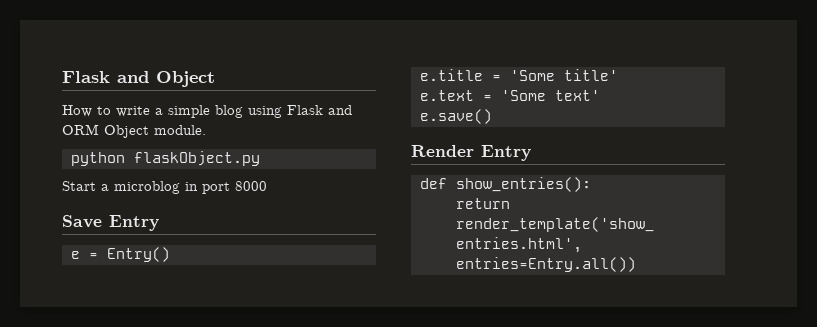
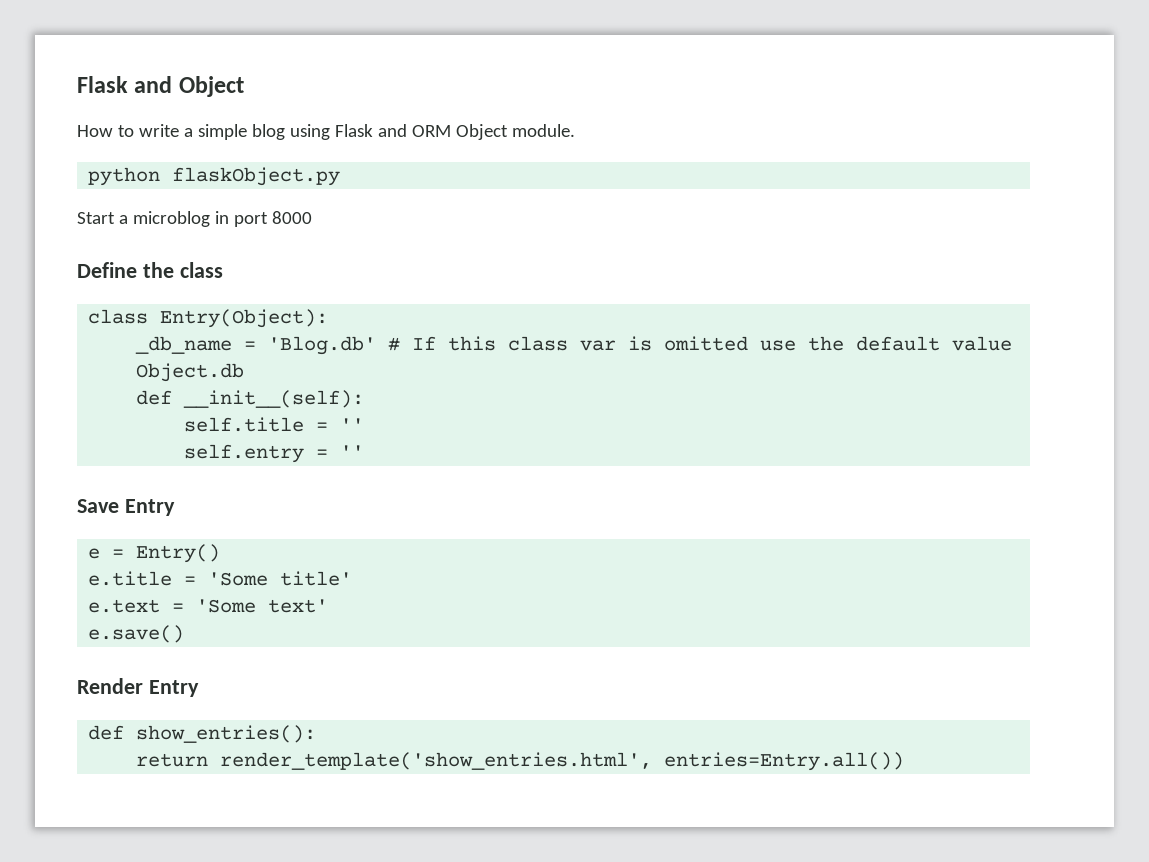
(267, 186) none -> [77,262,223,278] [88,309,329,328] [135,336,1013,355] [136,363,245,382] [136,390,365,408] [184,417,365,432] [184,444,365,463] // Define the class // class Entry(Object): // _db_name = 'Blog.db' # If this class var is omitted use the default value Object.db // def __init__(self): // self.title = '' // self.entry = ''

